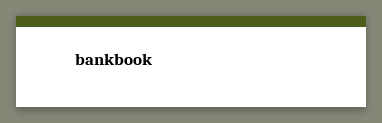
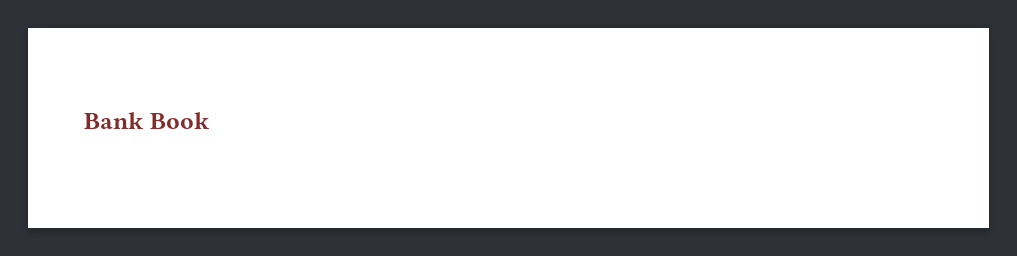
[75,53,153,65] bankbook -> [84,112,210,129] Bank Book

